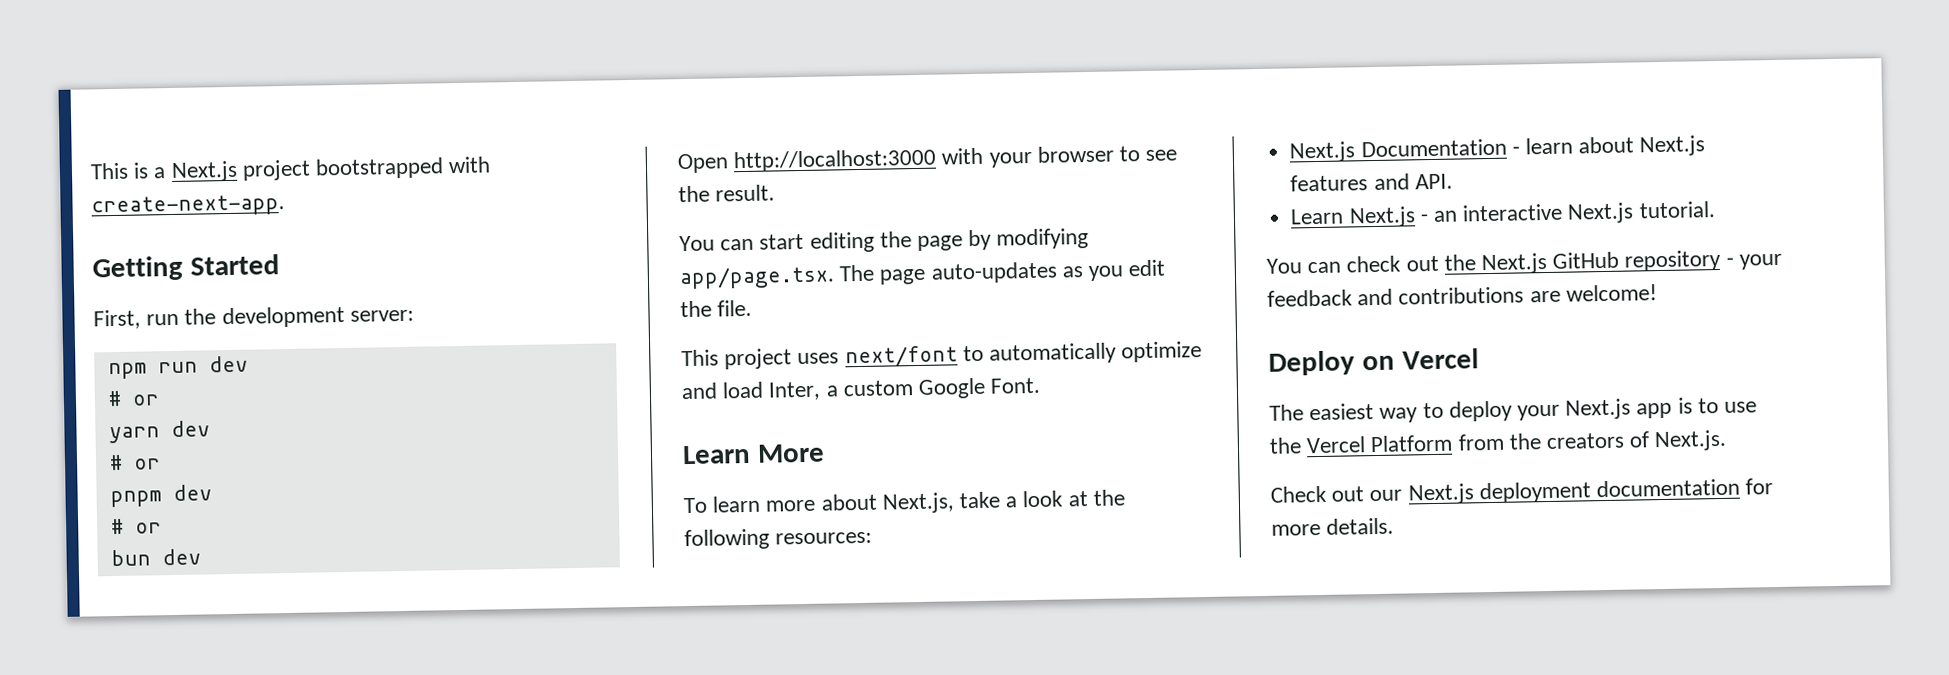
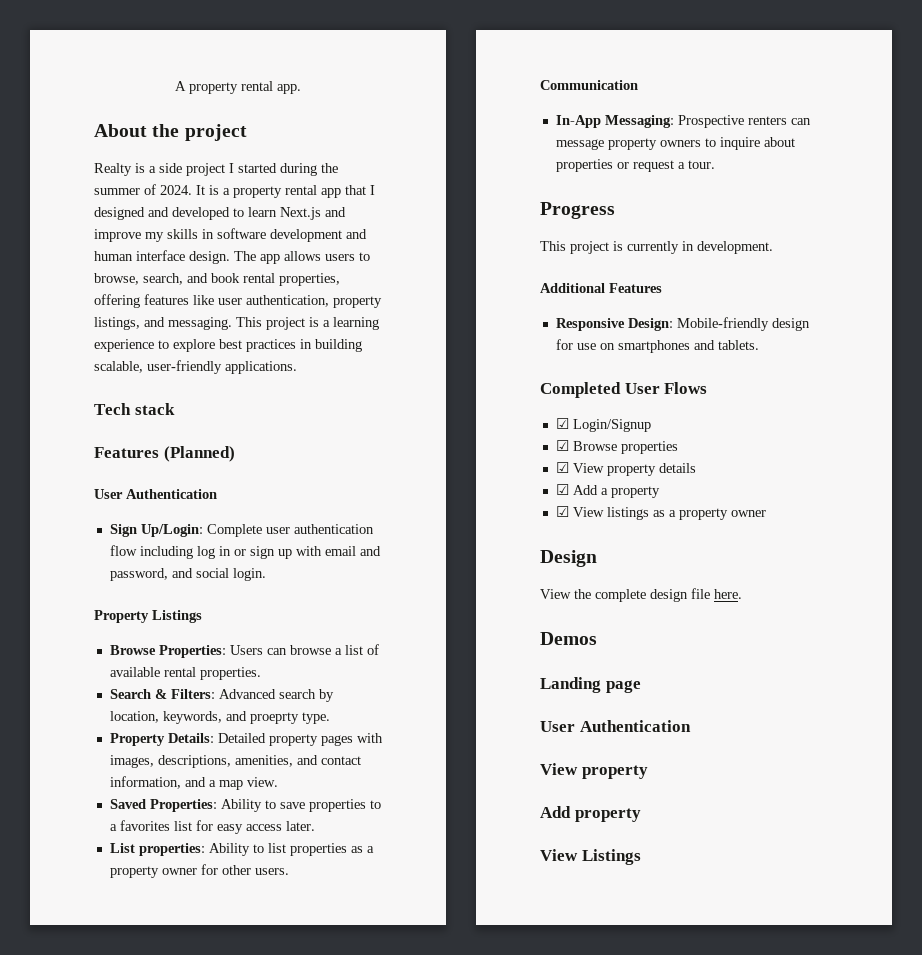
[90,156,492,182] [91,194,285,218] [92,254,280,282] [93,305,414,330] [107,355,248,380] [107,390,160,407] [108,420,210,444] [108,454,161,471] [109,484,212,508] [110,518,162,535] [110,548,201,567] [677,145,1178,174] [678,184,776,203] [679,227,1090,253] [679,259,1166,290] [680,299,753,318] [681,341,1203,370] [681,377,1041,401] [682,443,825,465] [683,489,1125,514] [684,528,873,551] [1289,135,1706,163] [1290,173,1453,192] [1290,201,1716,228] [1266,249,1782,275] [1267,284,1657,307] [1268,348,1479,376] [1269,397,1758,423] [1269,429,1728,454] [1270,478,1774,505] [1271,517,1395,536] This is a Next.js project bootstrapped with create-next-app. // Getting Started // First, run the development server: // npm run dev // # or // yarn dev // # or // pnpm dev // # or // bun dev // Open http://localhost:3000 with your browser to see the result. // You can start editing the page by modifying app/page.tsx. The page auto-updates as you edit the file. // This project uses next/font to automatically optimize and load Inter, a custom Google Font. // Learn More // To learn more about Next.js, take a look at the following resources: // Next.js Documentation - learn about Next.js features and API. // Learn Next.js - an interactive Next.js tutorial. // You can check out the Next.js GitHub repository - your feedback and contributions are welcome! // Deploy on Vercel // The easiest way to deploy your Next.js app is to use the Vercel Platform from the creators of Next.js. // Check out our Next.js deployment documentation for more details. -> [175,81,301,94] [94,124,247,141] [94,163,338,176] [94,184,375,198] [94,207,346,220] [94,228,367,242] [94,250,370,264] [94,273,340,286] [94,294,382,308] [94,317,379,330] [94,339,362,352] [94,360,297,374] [94,403,175,415] [94,446,235,462] [94,489,217,499] [109,524,374,537] [109,545,381,559] [109,568,266,581] [94,610,202,623] [109,644,379,658] [109,667,261,680] [109,689,334,702] [109,711,330,724] [109,733,383,746] [109,755,361,768] [109,776,278,790] [109,799,381,812] [109,820,315,834] [109,843,374,856] [109,864,289,878] [540,80,638,90] [555,115,811,128] [555,137,795,150] [555,159,715,172] [540,202,615,219] [540,241,773,254] [540,283,662,293] [555,317,810,331] [555,339,759,353] [540,382,708,398] [555,418,651,432] [555,440,678,454] [555,462,696,476] [555,484,660,498] [555,506,766,520] [540,550,597,567] [540,588,742,602] [540,632,597,645] [540,677,641,693] [540,720,691,732] [540,763,648,779] [540,806,641,822] [540,849,641,865] A property rental app. // About the project // Realty is a side project I started during the summer of 2024. It is a property rental app that I designed and developed to learn Next.js and improve my skills in software development and human interface design. The app allows users to browse, search, and book rental properties, offering features like user authentication, property listings, and messaging. This project is a learning experience to explore best practices in building scalable, user-friendly applications. // Tech stack // Features (Planned) // User Authentication // Sign Up/Login: Complete user authentication flow including log in or sign up with email and password, and social login. // Property Listings // Browse Properties: Users can browse a list of available rental properties. // Search & Filters: Advanced search by location, keywords, and proeprty type. // Property Details: Detailed property pages with images, descriptions, amenities, and contact information, and a map view. // Saved Properties: Ability to save properties to a favorites list for easy access later. // List properties: Ability to list properties as a property owner for other users. // Communication // In-App Messaging: Prospective renters can message property owners to inquire about properties or request a tour. // Progress // This project is currently in development. // Additional Features // Responsive Design: Mobile-friendly design for use on smartphones and tablets. // Completed User Flows // ☑ Login/Signup // ☑ Browse properties // ☑ View property details // ☑ Add a property // ☑ View listings as a property owner // Design // View the complete design file here. // Demos // Landing page // User Authentication // View property // Add property // View Listings

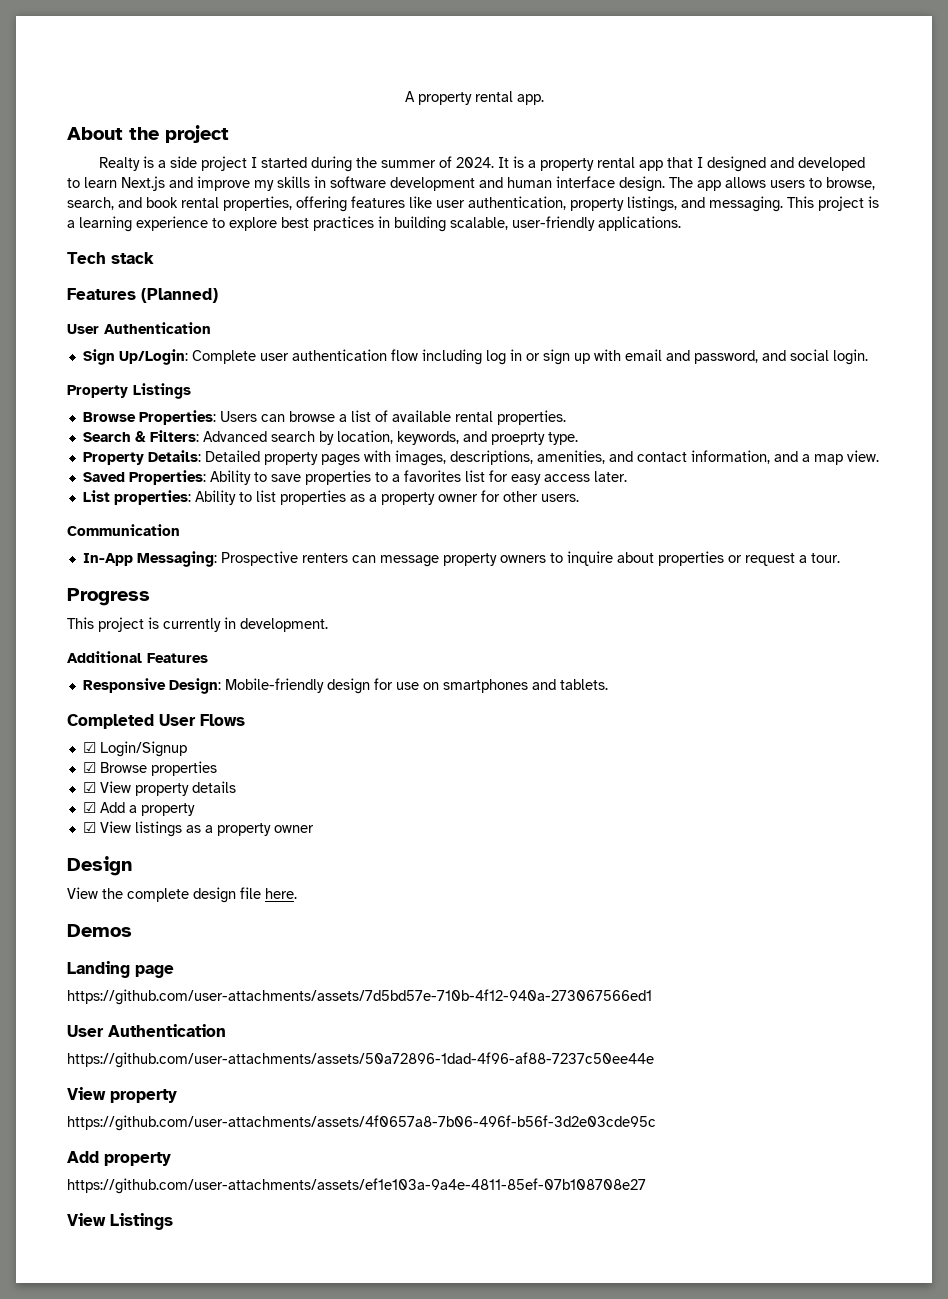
[540,720,691,732] [540,763,648,779] // User Authentication // View property -> [67,989,652,1005] [67,1024,226,1037] [67,1052,654,1068] [67,1087,177,1103] [67,1115,656,1131] // https://github.com/user-attachments/assets/7d5bd57e-710b-4f12-940a-273067566ed1 // User Authentication // https://github.com/user-attachments/assets/50a72896-1dad-4f96-af88-7237c50ee44e // View property // https://github.com/user-attachments/assets/4f0657a8-7b06-496f-b56f-3d2e03cde95c
(641, 815) none -> [67,1178,646,1194] // https://github.com/user-attachments/assets/ef1e103a-9a4e-4811-85ef-07b108708e27

